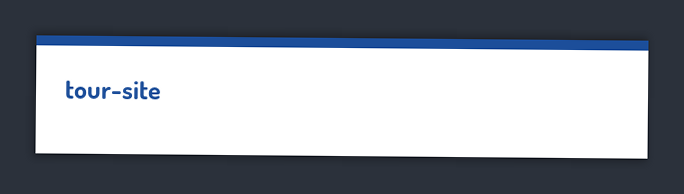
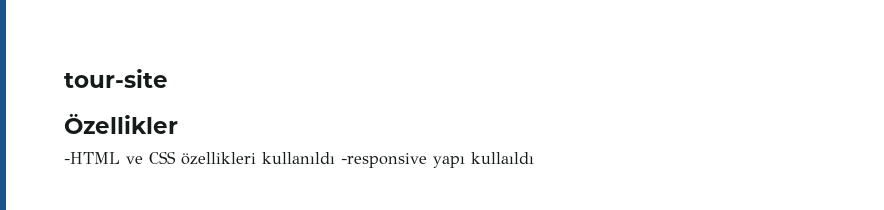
(162, 90) none -> [64,113,178,134] [64,151,534,168] // Özellikler // -HTML ve CSS özellikleri kullanıldı -responsive yapı kullaıldı

